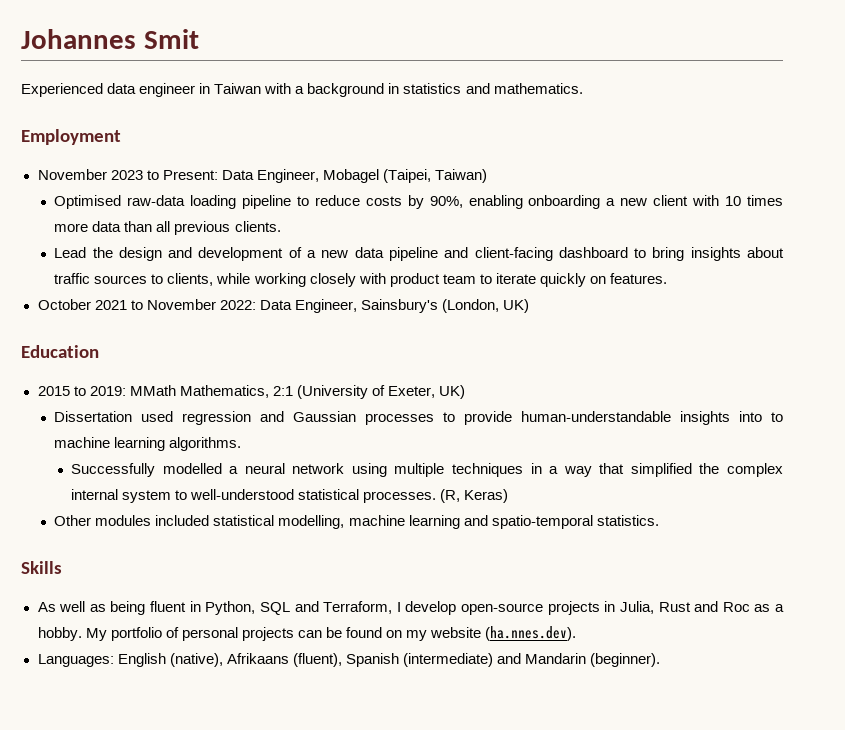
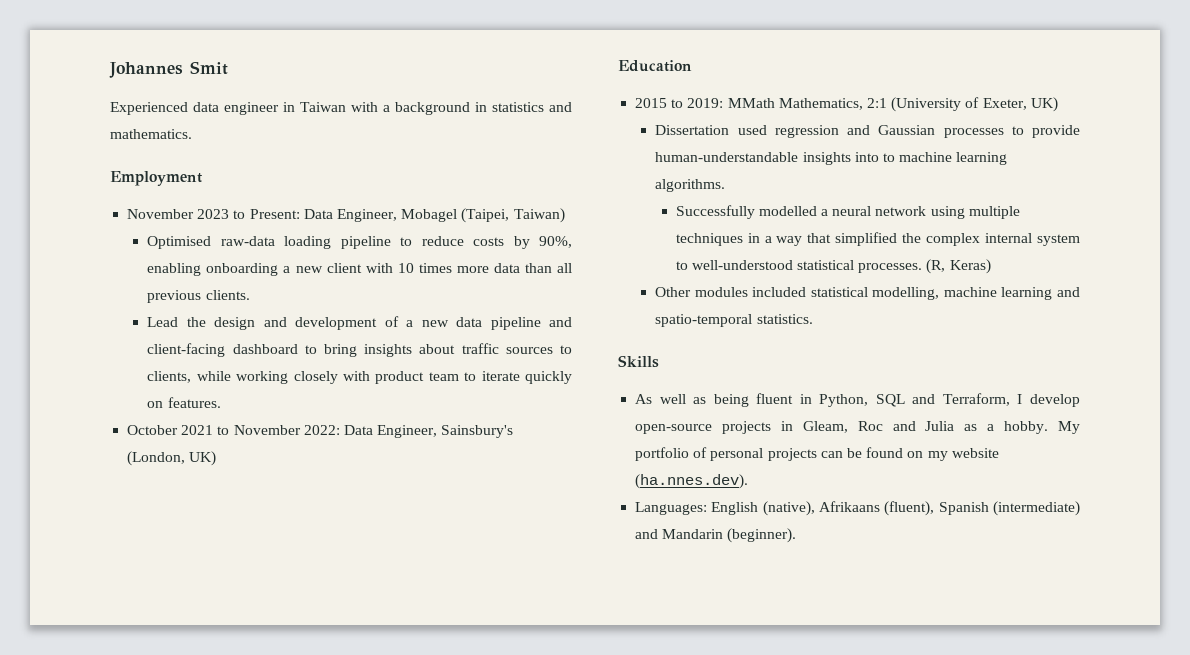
[619,601,750,614] Julia, Rust and Roc -> [802,421,955,433] Gleam, Roc and Julia

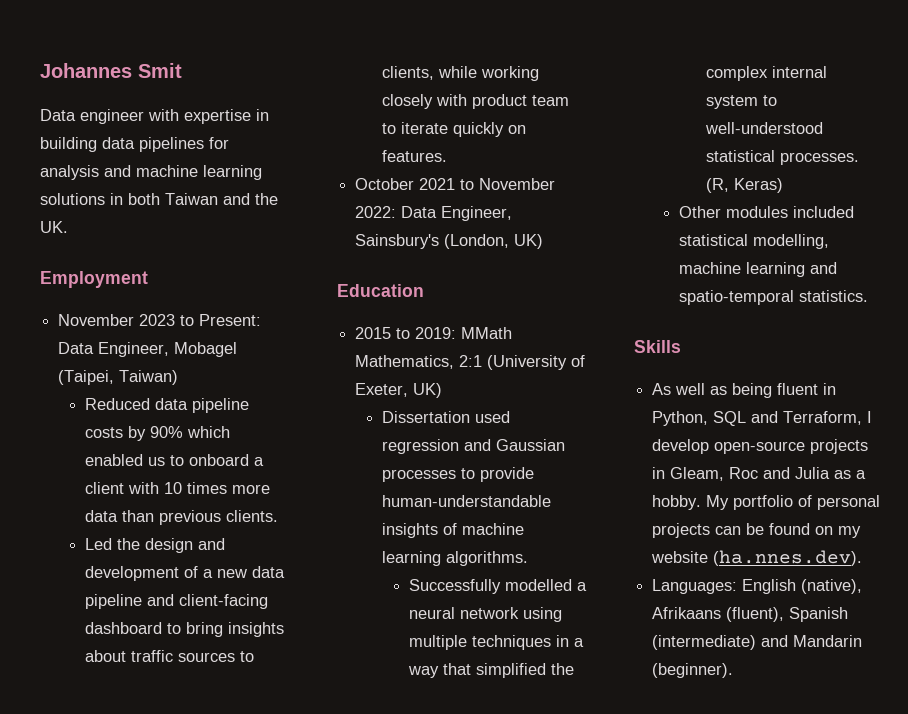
[110,102,572,115] [110,129,192,139] Experienced data engineer in Taiwan with a background in statistics and mathematics. -> [40,109,269,124] [40,137,229,152] [40,165,262,180] [40,193,278,205] [40,221,68,233] Data engineer with expertise in building data pipelines for analysis and machine learning solutions in both Taiwan and the UK.
[147,236,572,249] [147,263,323,276] Optimised raw-data loading pipeline to reduce costs by 90%, enabling onboarding a new -> [84,398,249,413] [84,426,230,441] [84,454,264,466] Reduced data pipeline costs by 90% which enabled us to onboard a
[557,263,572,273] all -> (154, 516) none
[147,317,179,327] Lead -> [84,538,112,550] Led
[854,152,895,162] into to -> [442,523,457,535] of

